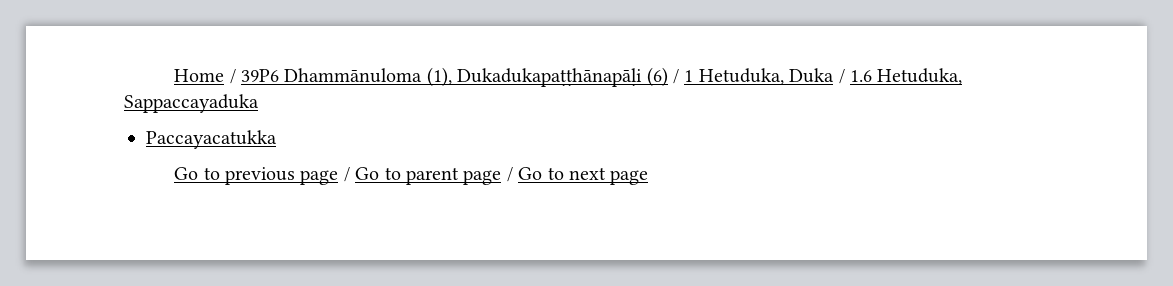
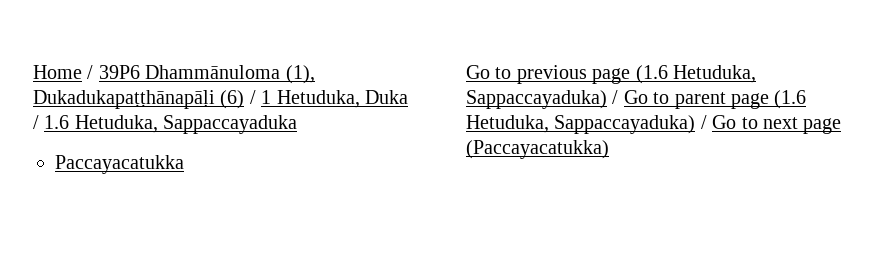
(339, 177) none -> [635,65,756,84] [466,90,607,109] (1.6 Hetuduka, Sappaccayaduka)
(502, 177) none -> [774,90,807,109] [466,115,696,134] (1.6 Hetuduka, Sappaccayaduka)
(649, 177) none -> [466,140,609,159] (Paccayacatukka)

